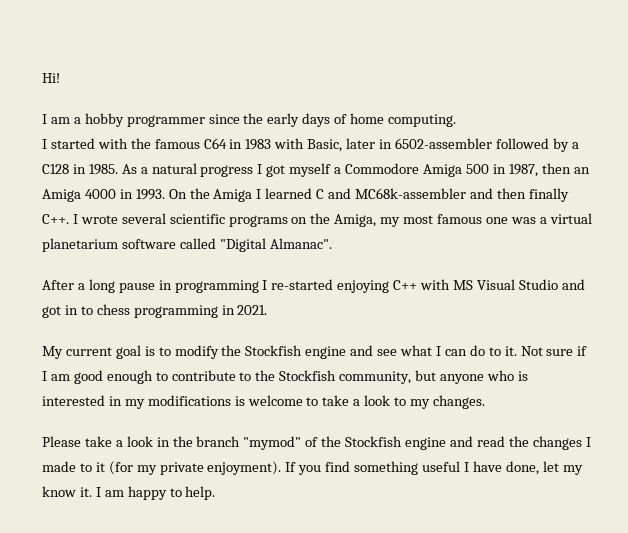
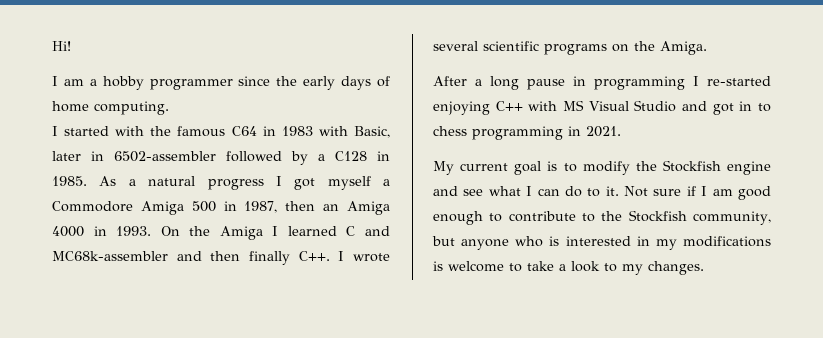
[334,213,592,227] [42,238,332,252] Amiga, my most famous one was a virtual planetarium software called "Digital Almanac". -> [660,41,707,55] Amiga.
[42,436,591,450] [42,461,583,475] [42,486,216,500] // Please take a look in the branch "mymod" of the Stockfish engine and read the changes I made to it (for my private enjoyment). If you find something useful I have done, let my know it. I am happy to help. -> (704, 268) none

